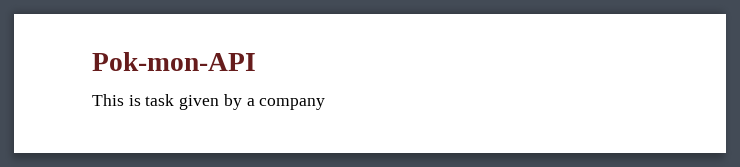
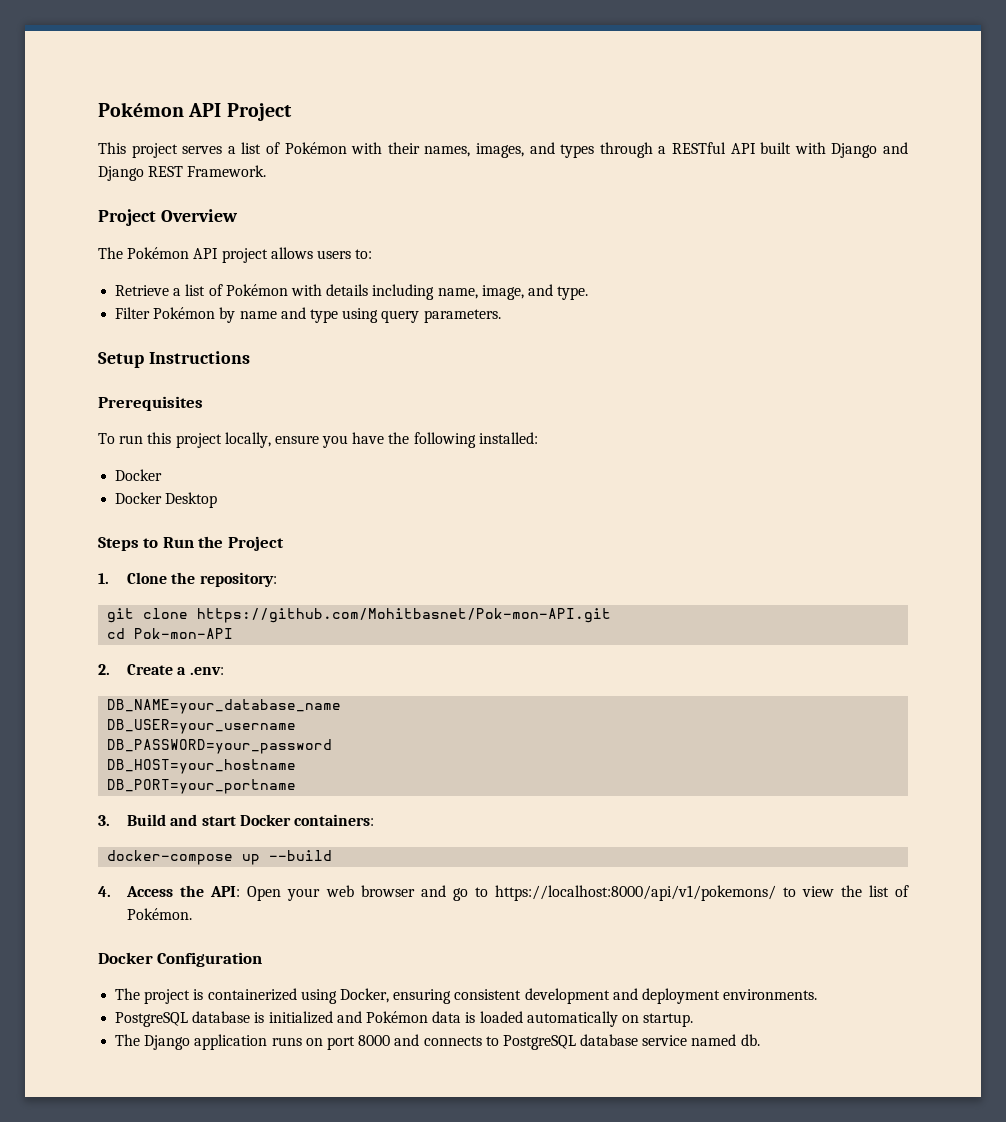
[92,52,256,71] [92,94,326,110] Pok-mon-API // This is task given by a company -> [98,102,292,121] [98,142,909,158] [98,165,267,181] [98,209,238,226] [98,247,373,263] [115,284,589,300] [115,307,501,323] [98,351,250,368] [98,396,203,411] [98,432,538,448] [115,469,163,481] [115,492,218,508] [98,536,284,551] [98,572,277,587] [107,608,612,623] [107,628,234,639] [98,664,224,675] [107,699,342,714] [107,719,297,734] [107,739,333,754] [107,759,297,774] [107,779,297,794] [98,814,375,826] [107,850,333,865] [98,885,909,901] [127,908,193,920] [98,952,263,967] [115,988,818,1004] [115,1011,694,1027] [115,1034,760,1050] Pokémon API Project // This project serves a list of Pokémon with their names, images, and types through a RESTful API built with Django and Django REST Framework. // Project Overview // The Pokémon API project allows users to: // Retrieve a list of Pokémon with details including name, image, and type. // Filter Pokémon by name and type using query parameters. // Setup Instructions // Prerequisites // To run this project locally, ensure you have the following installed: // Docker // Docker Desktop // Steps to Run the Project // 1. Clone the repository: // git clone https://github.com/Mohitbasnet/Pok-mon-API.git // cd Pok-mon-API // 2. Create a .env: // DB_NAME=your_database_name // DB_USER=your_username // DB_PASSWORD=your_password // DB_HOST=your_hostname // DB_PORT=your_portname // 3. Build and start Docker containers: // docker-compose up --build // 4. Access the API: Open your web browser and go to https://localhost:8000/api/v1/pokemons/ to view the list of Pokémon. // Docker Configuration // The project is containerized using Docker, ensuring consistent development and deployment environments. // PostgreSQL database is initialized and Pokémon data is loaded automatically on startup. // The Django application runs on port 8000 and connects to PostgreSQL database service named db.

